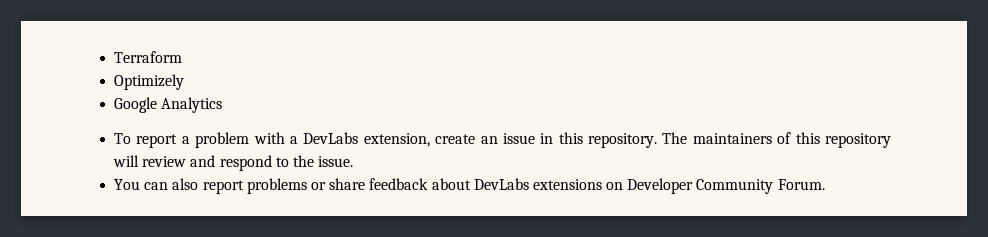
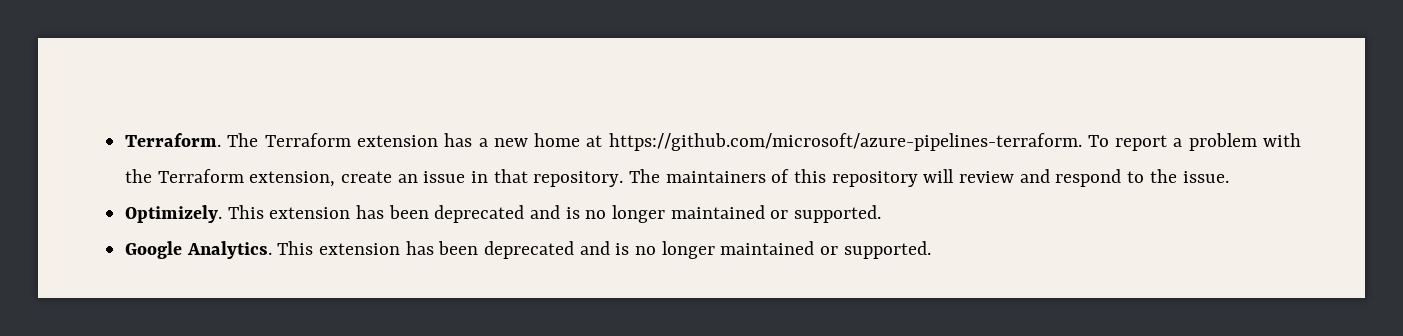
[114,51,183,63] [114,74,185,90] [114,97,223,113] Terraform // Optimizely // Google Analytics // -> [125,133,1082,151] Terraform. The Terraform extension has a new home at https://github.com/microsoft/azure-pipelines-terraform.
[289,132,359,144] a DevLabs -> [125,169,244,183] the Terraform
[558,132,583,144] this -> [493,169,528,183] that
[114,178,825,194] You can also report problems or share feedback about DevLabs extensions on Developer Community Forum. -> [125,205,882,223] [125,241,931,259] Optimizely. This extension has been deprecated and is no longer maintained or supported. // Google Analytics. This extension has been deprecated and is no longer maintained or supported.

